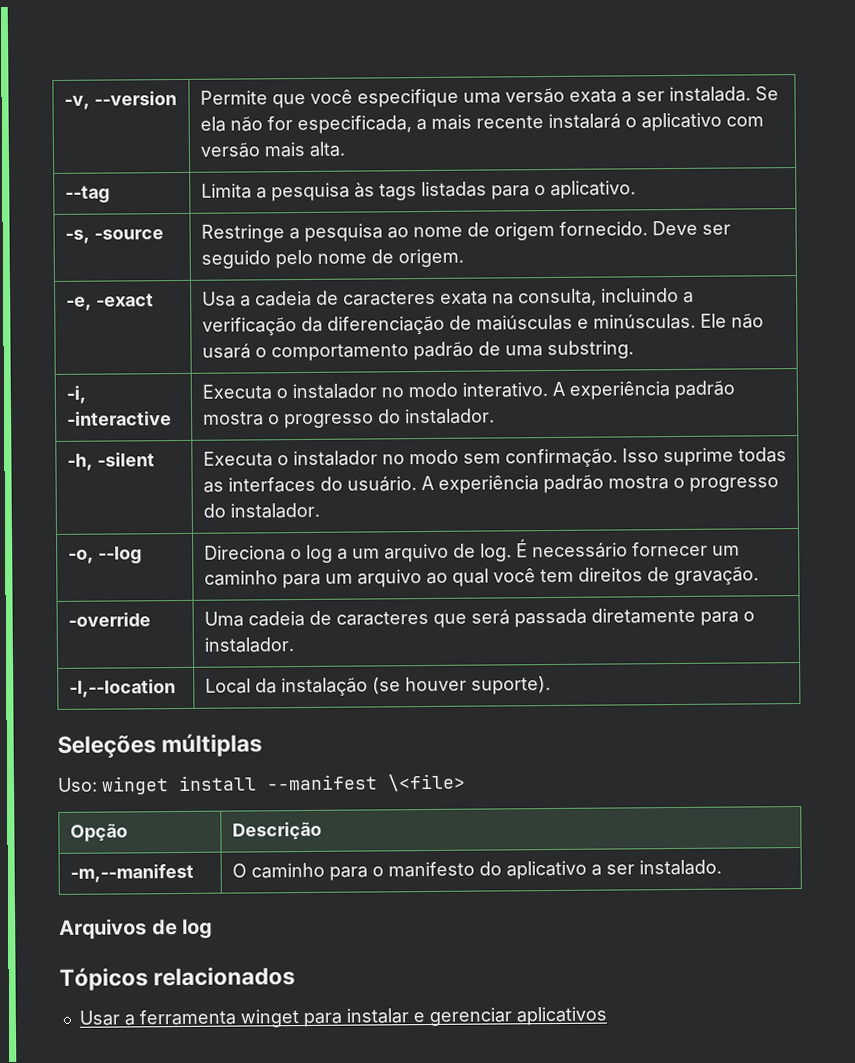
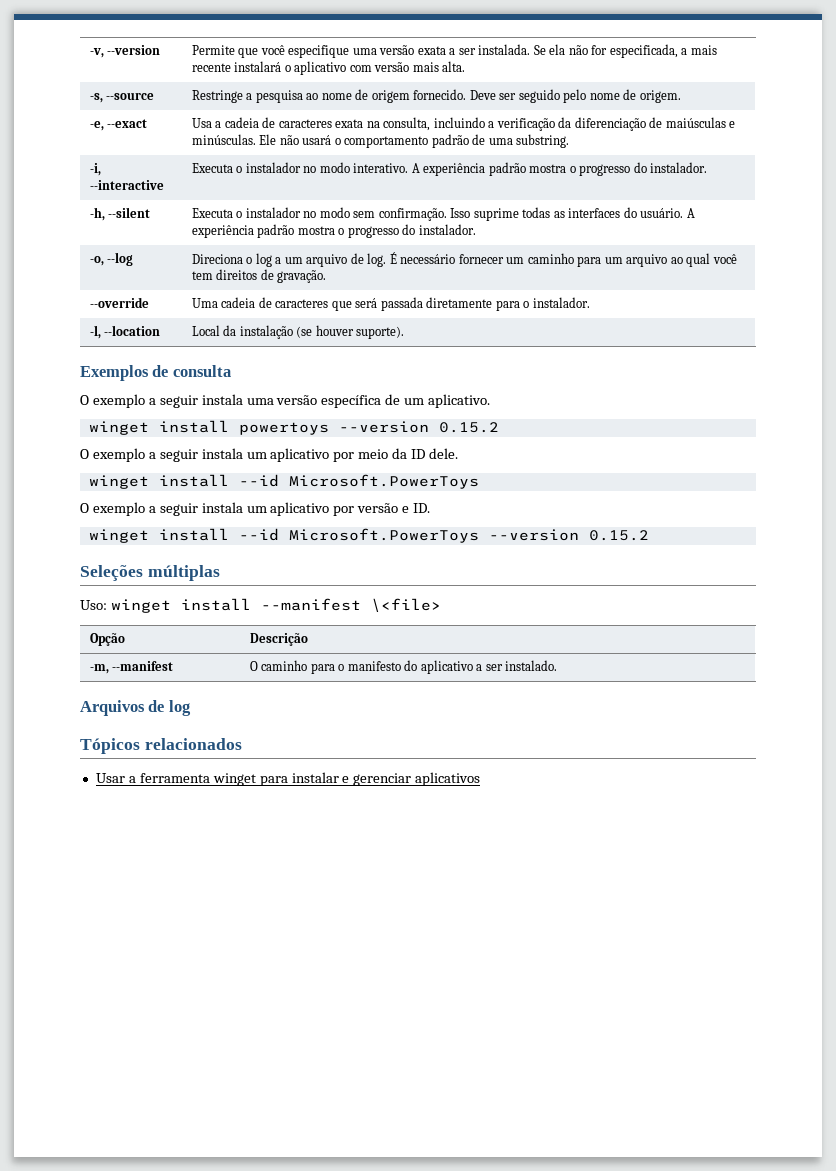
[64,185,110,203] [200,180,636,202] // --tag | Limita a pesquisa às tags listadas para o aplicativo. -> (466, 66) none
[93,229,164,240] -source -> [106,92,155,100] --source
[95,293,154,307] -exact -> [107,119,148,128] --exact
[66,411,172,426] -interactive -> [89,180,164,190] --interactive
[96,452,155,467] -silent -> [108,207,151,218] --silent
[67,612,151,627] -override -> [89,297,149,308] --override
[68,679,176,698] -l,--location -> [89,325,161,339] -l, --location
(551, 685) none -> [80,365,231,381] [80,394,491,408] [88,420,499,435] [80,448,459,462] [88,474,479,489] [80,502,431,516] [88,528,649,543] // Exemplos de consulta // O exemplo a seguir instala uma versão específica de um aplicativo. // winget install powertoys --version 0.15.2 // O exemplo a seguir instala um aplicativo por meio da ID dele. // winget install --id Microsoft.PowerToys // O exemplo a seguir instala um aplicativo por versão e ID. // winget install --id Microsoft.PowerToys --version 0.15.2
[69,863,194,883] -m,--manifest -> [89,661,174,674] -m, --manifest

